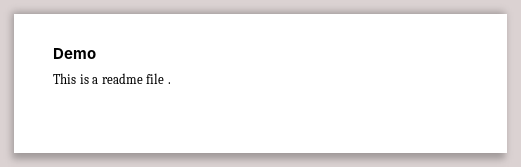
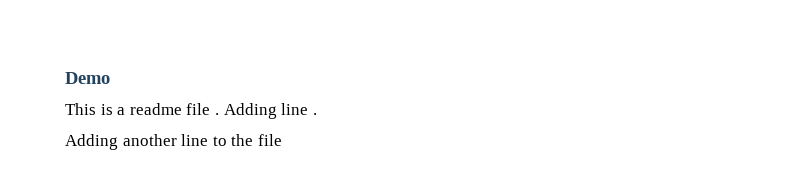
(171, 83) none -> [223,103,317,119] [65,134,282,150] Adding line . // Adding another line to the file

